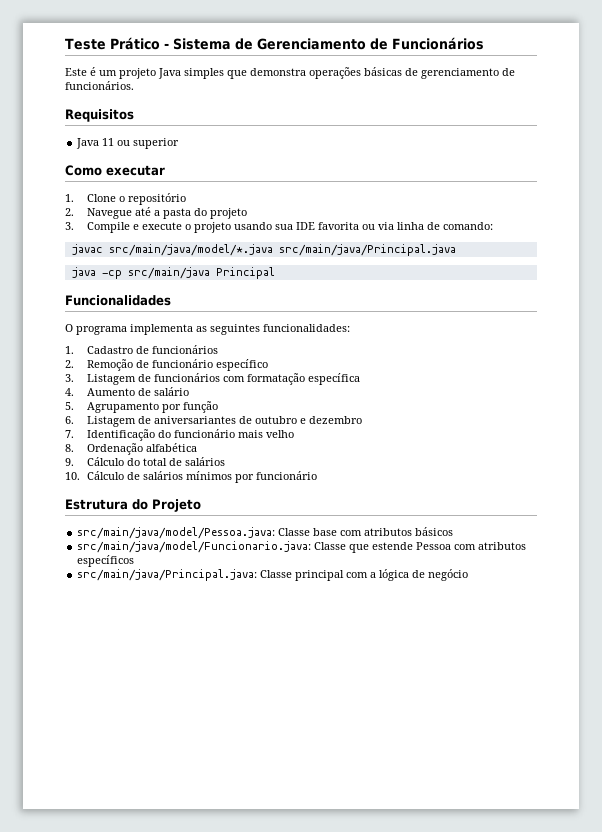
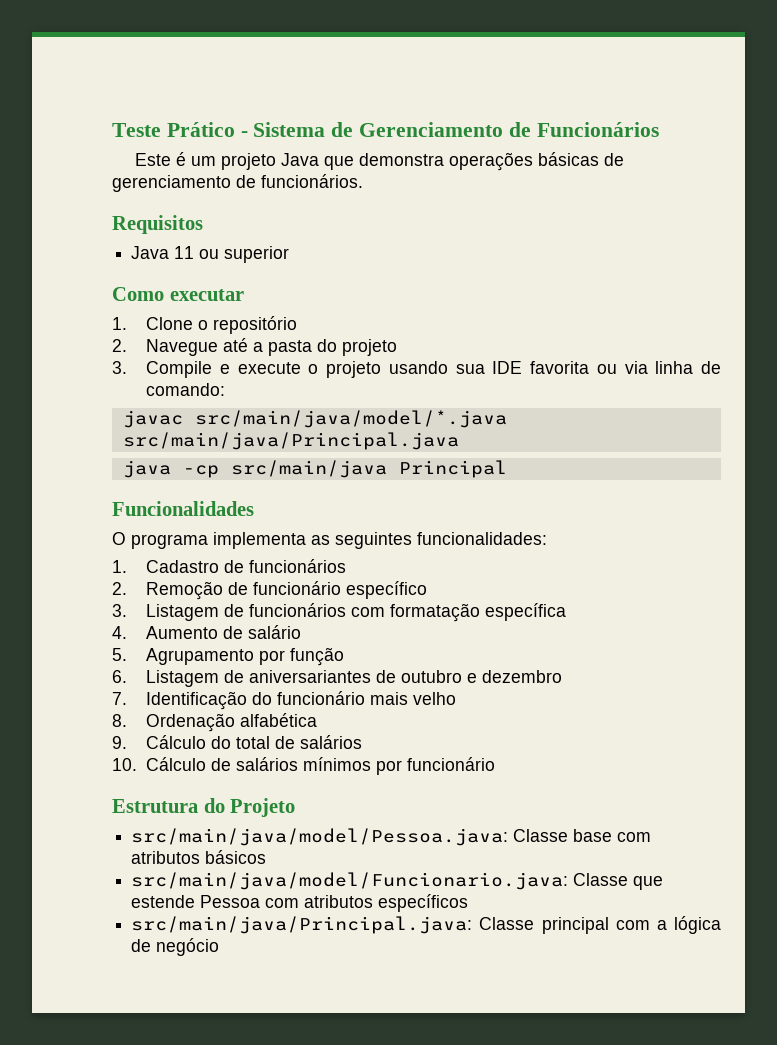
[184,68,224,79] simples -> (319, 159) none

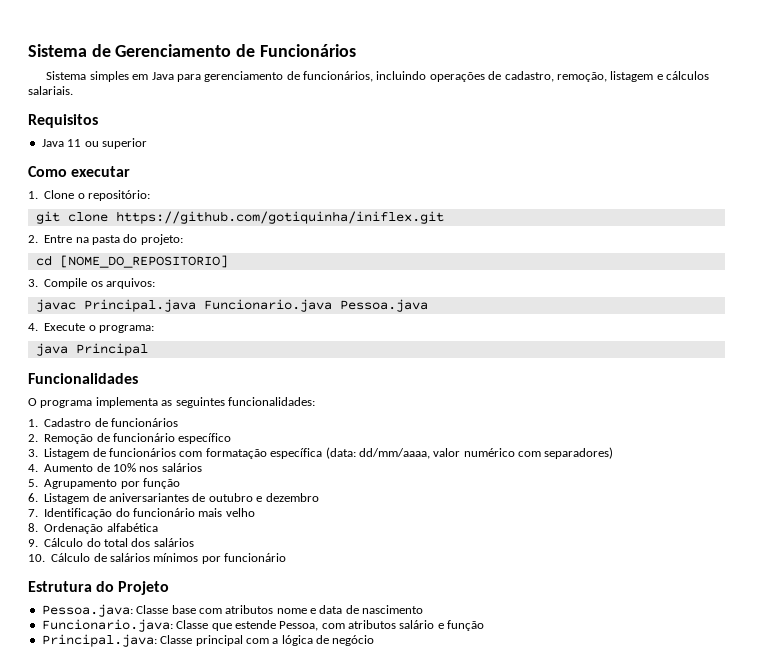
[112,122,248,137] Teste Prático - -> (28, 50) none
[134,152,624,171] [112,174,363,192] Este é um projeto Java que demonstra operações básicas de gerenciamento de funcionários. -> [46,71,710,82] [28,86,73,95] Sistema simples em Java para gerenciamento de funcionários, incluindo operações de cadastro, remoção, listagem e cálculos salariais.
[213,316,298,334] [112,338,398,356] [112,361,721,378] [146,383,226,396] [122,410,507,428] [122,432,459,450] repositório // 2. Navegue até a pasta do projeto // 3. Compile e execute o projeto usando sua IDE favorita ou via linha de comando: // javac src/main/java/model/*.java src/main/java/Principal.java -> [88,190,150,201] [35,211,444,224] [28,234,183,245] [35,255,228,268] [28,278,155,289] [35,299,428,312] [28,323,154,333] repositório: // git clone https://github.com/gotiquinha/iniflex.git // 2. Entre na pasta do projeto: // cd [NOME_DO_REPOSITORIO] // 3. Compile os arquivos: // javac Principal.java Funcionario.java Pessoa.java // 4. Execute o programa:
[182,460,387,478] -cp src/main/java -> (68, 349) none
(567, 612) none -> [325,447,614,459] (data: dd/mm/aaaa, valor numérico com separadores)
[248,625,302,639] salário -> [113,463,202,472] 10% nos salários
[275,736,296,749] de -> [131,538,151,547] dos
[131,828,509,846] src/main/java/model/Pessoa.java: -> [41,604,133,617] Pessoa.java:
[205,850,267,864] [131,872,569,890] básicos // src/main/java/model/Funcionario.java: -> [276,605,424,614] [41,619,173,632] nome e data de nascimento // Funcionario.java:
[200,894,469,912] [131,916,473,934] Pessoa com atributos específicos // src/main/java/Principal.java: -> [279,620,485,631] [41,634,157,647] Pessoa, com atributos salário e função // Principal.java:

